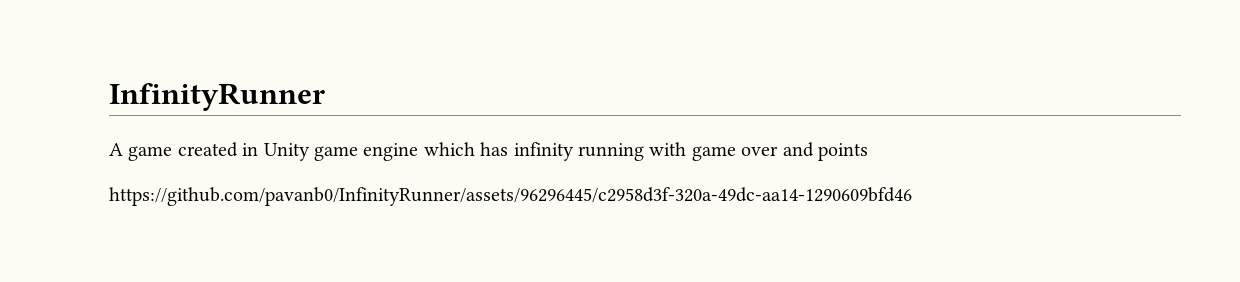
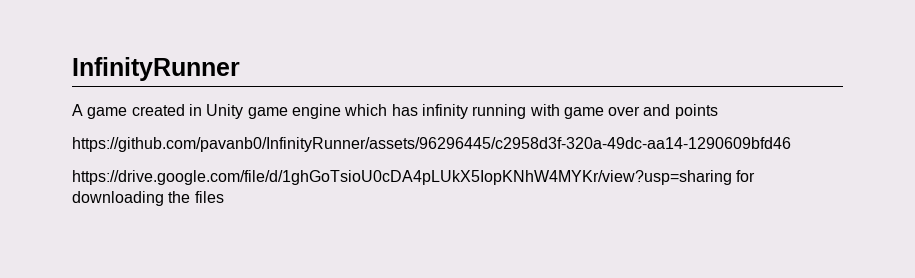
(912, 196) none -> [72,170,756,185] [72,191,224,206] // https://drive.google.com/file/d/1ghGoTsioU0cDA4pLUkX5IopKNhW4MYKr/view?usp=sharing for downloading the files

